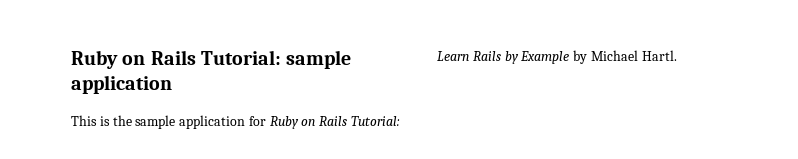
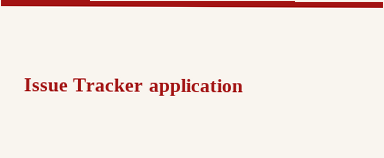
[71,50,352,69] [71,75,172,94] [71,115,401,129] [437,50,677,64] Ruby on Rails Tutorial: sample application // This is the sample application for Ruby on Rails Tutorial: Learn Rails by Example by Michael Hartl. -> [23,78,243,97] Issue Tracker application

